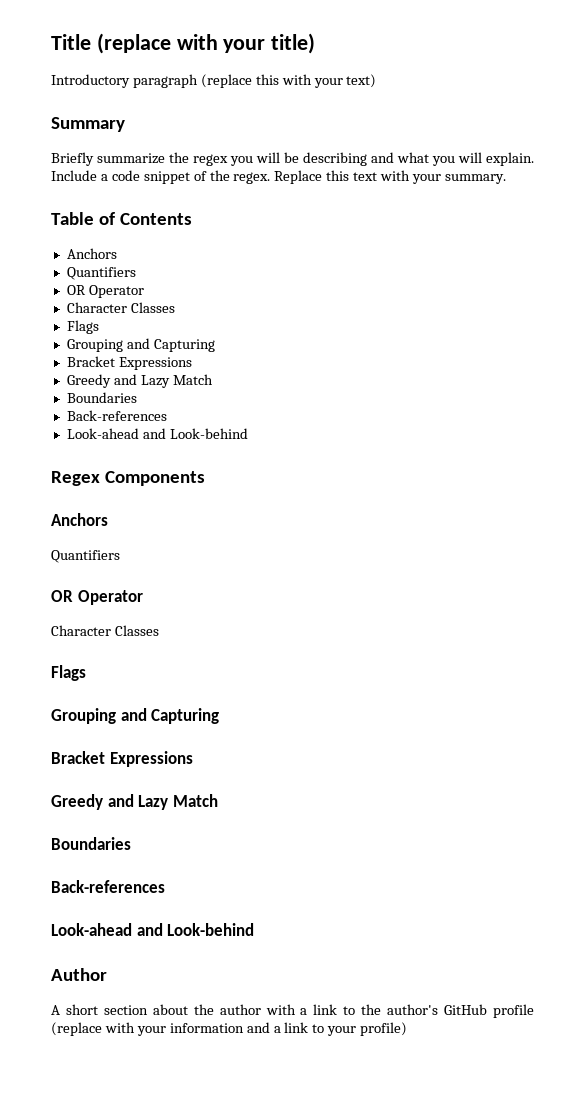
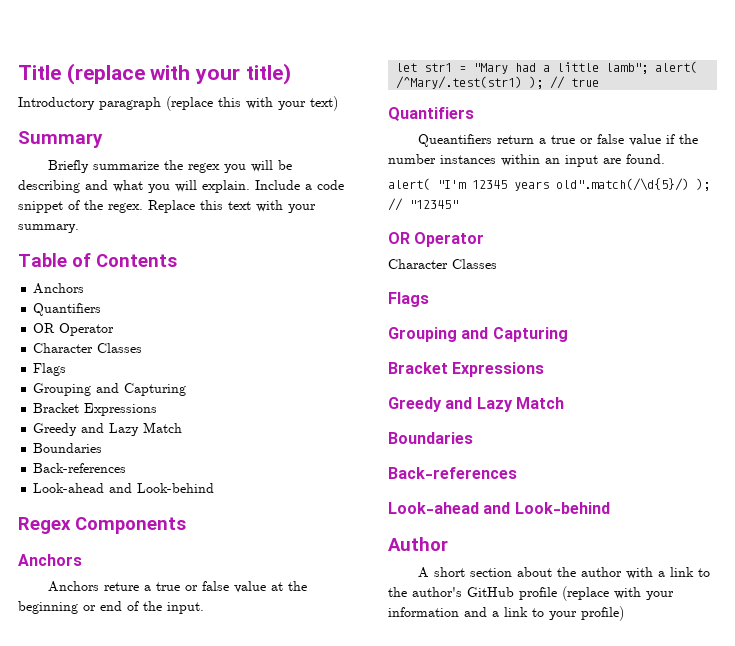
[51,550,120,563] Quantifiers -> [48,581,308,593] [18,601,204,614] [396,61,698,74] [396,76,600,89] [388,107,474,121] [418,134,699,147] [388,154,665,167] [388,178,710,191] [388,198,458,211] Anchors reture a true or false value at the beginning or end of the input. // let str1 = "Mary had a little lamb"; alert( /^Mary/.test(str1) ); // true // Quantifiers // Queantifiers return a true or false value if the number instances within an input are found. // alert( "I'm 12345 years old".match(/\d{5}/) ); // "12345"

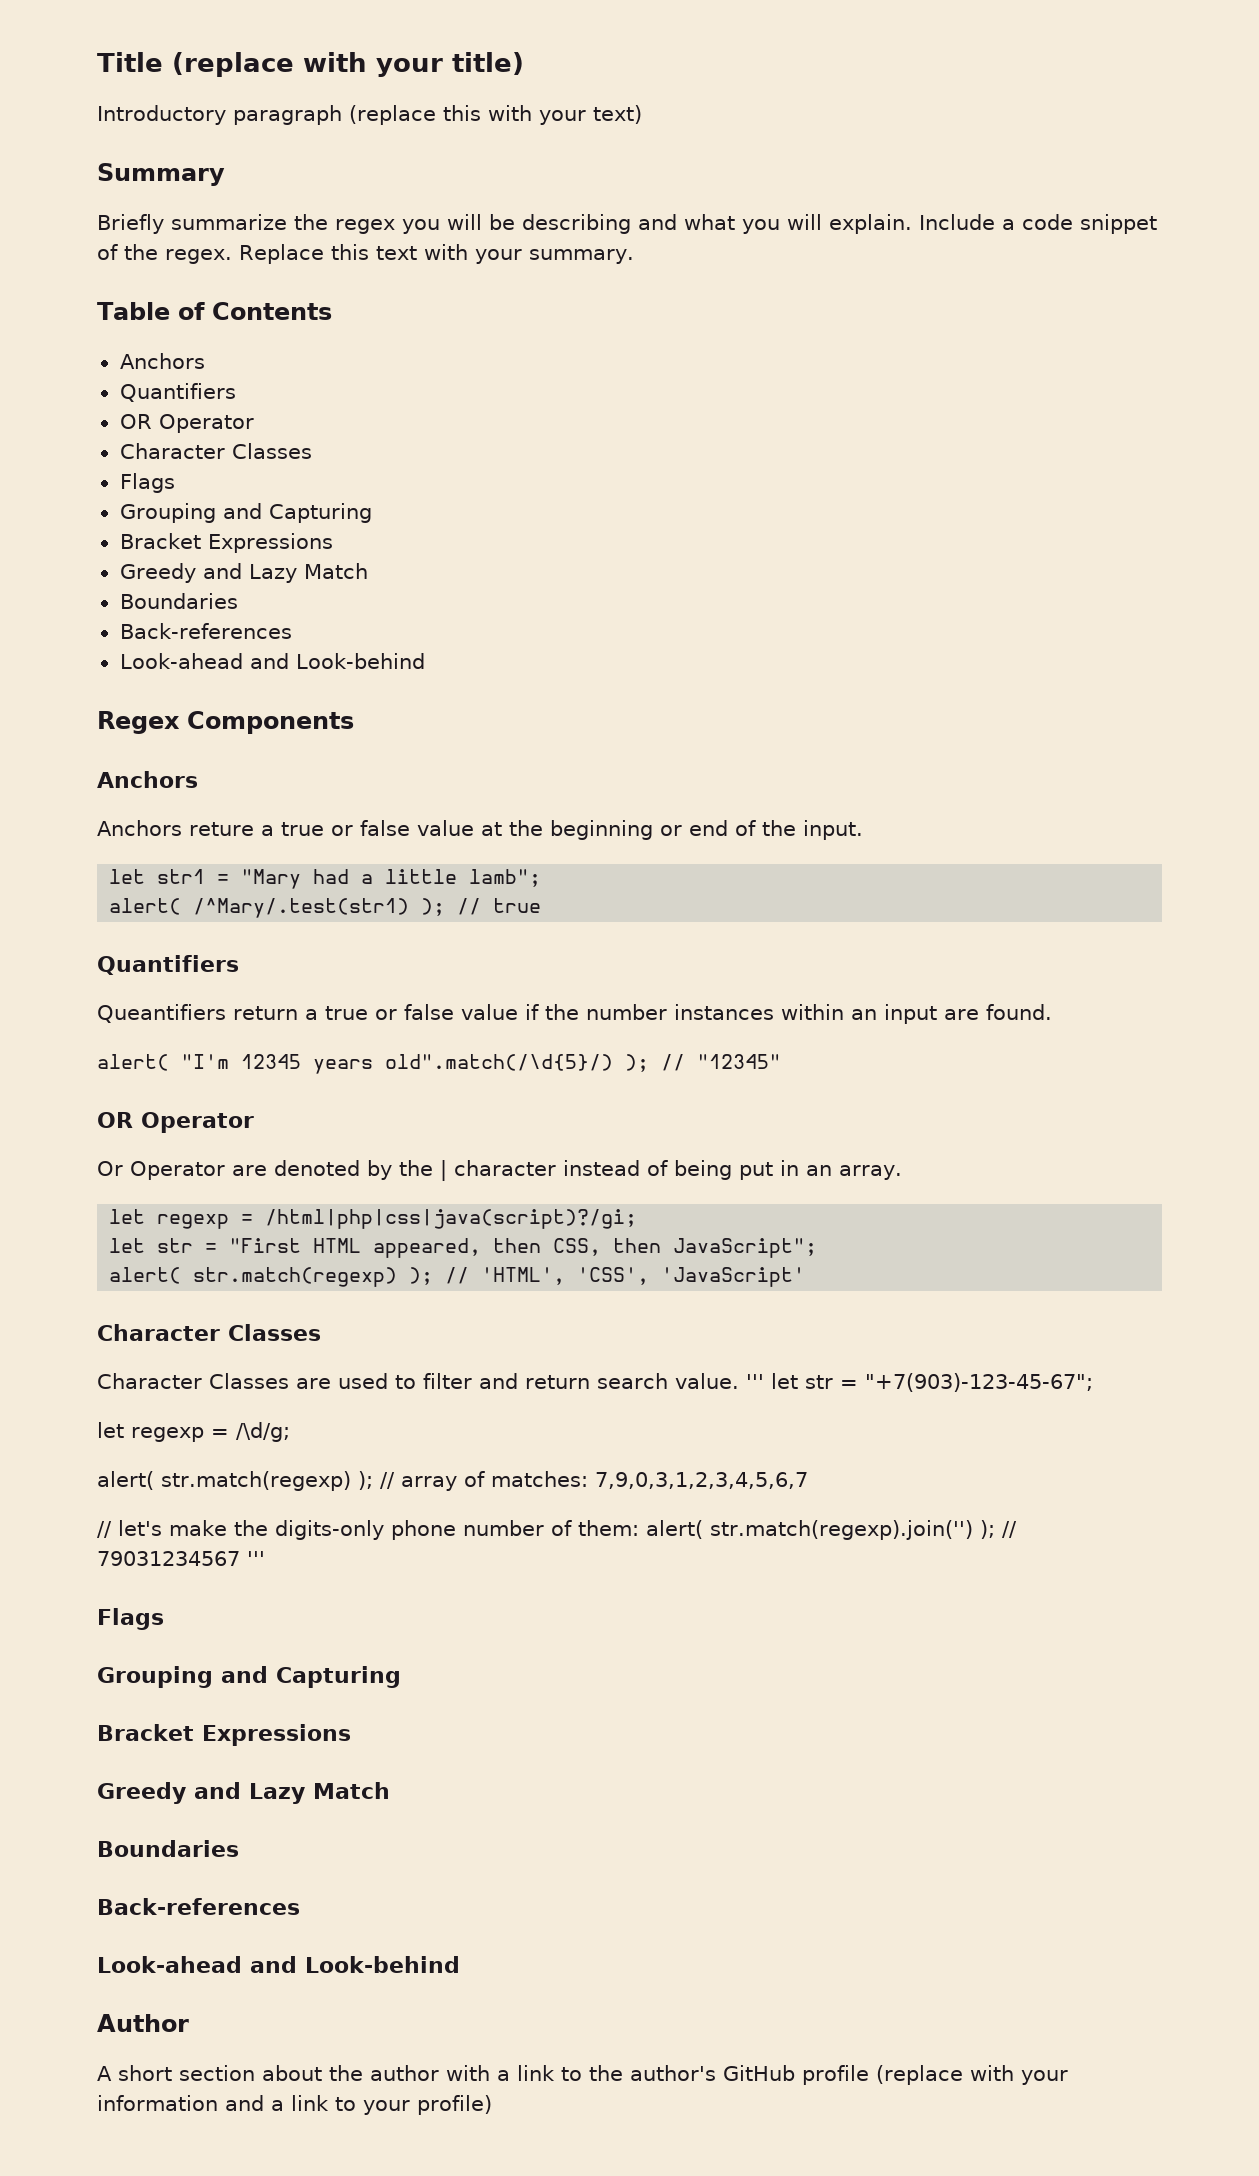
(649, 68) none -> (542, 878) //
[388,259,497,269] Character Classes -> [97,1160,902,1181] [109,1209,638,1229] [109,1238,818,1258] [109,1267,806,1287] [97,1324,321,1341] [97,1373,1093,1392] [97,1422,290,1442] [97,1471,808,1491] [97,1520,1017,1540] [97,1551,265,1566] Or Operator are denoted by the | character instead of being put in an array. // let regexp = /html|php|css|java(script)?/gi; // let str = "First HTML appeared, then CSS, then JavaScript"; // alert( str.match(regexp) ); // 'HTML', 'CSS', 'JavaScript' // Character Classes // Character Classes are used to filter and return search value. ''' let str = "+7(903)-123-45-67"; // let regexp = /\d/g; // alert( str.match(regexp) ); // array of matches: 7,9,0,3,1,2,3,4,5,6,7 // // let's make the digits-only phone number of them: alert( str.match(regexp).join('') ); // 79031234567 '''

